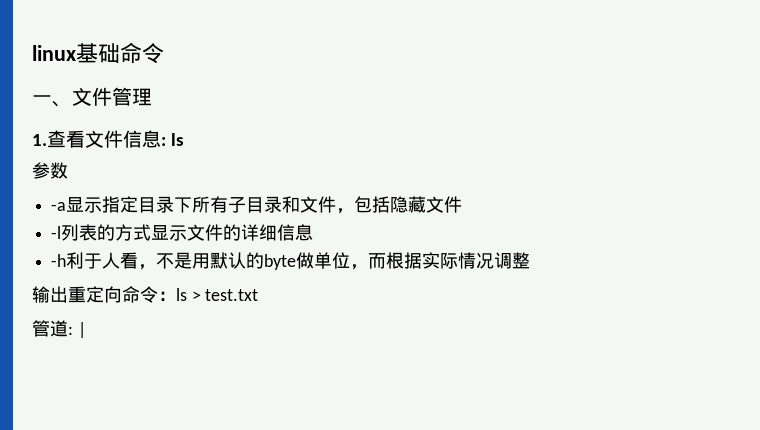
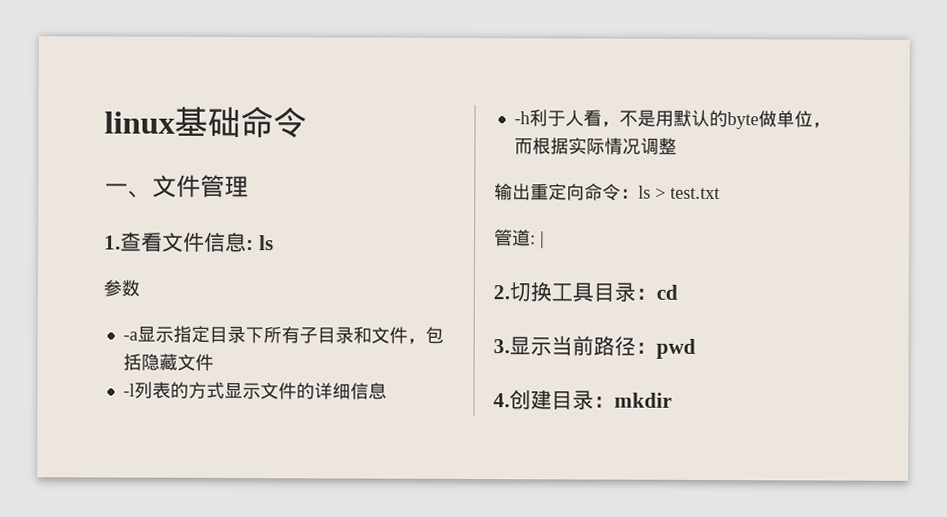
(86, 330) none -> [493,281,678,303] [493,335,696,359] [493,389,672,410] // 2.切换工具目录：cd // 3.显示当前路径：pwd // 4.创建目录：mkdir

